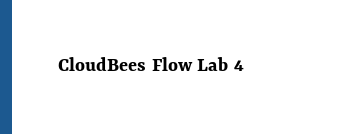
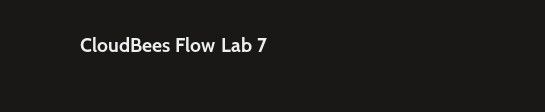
[233,60,244,71] 4 -> [256,38,267,52] 7

